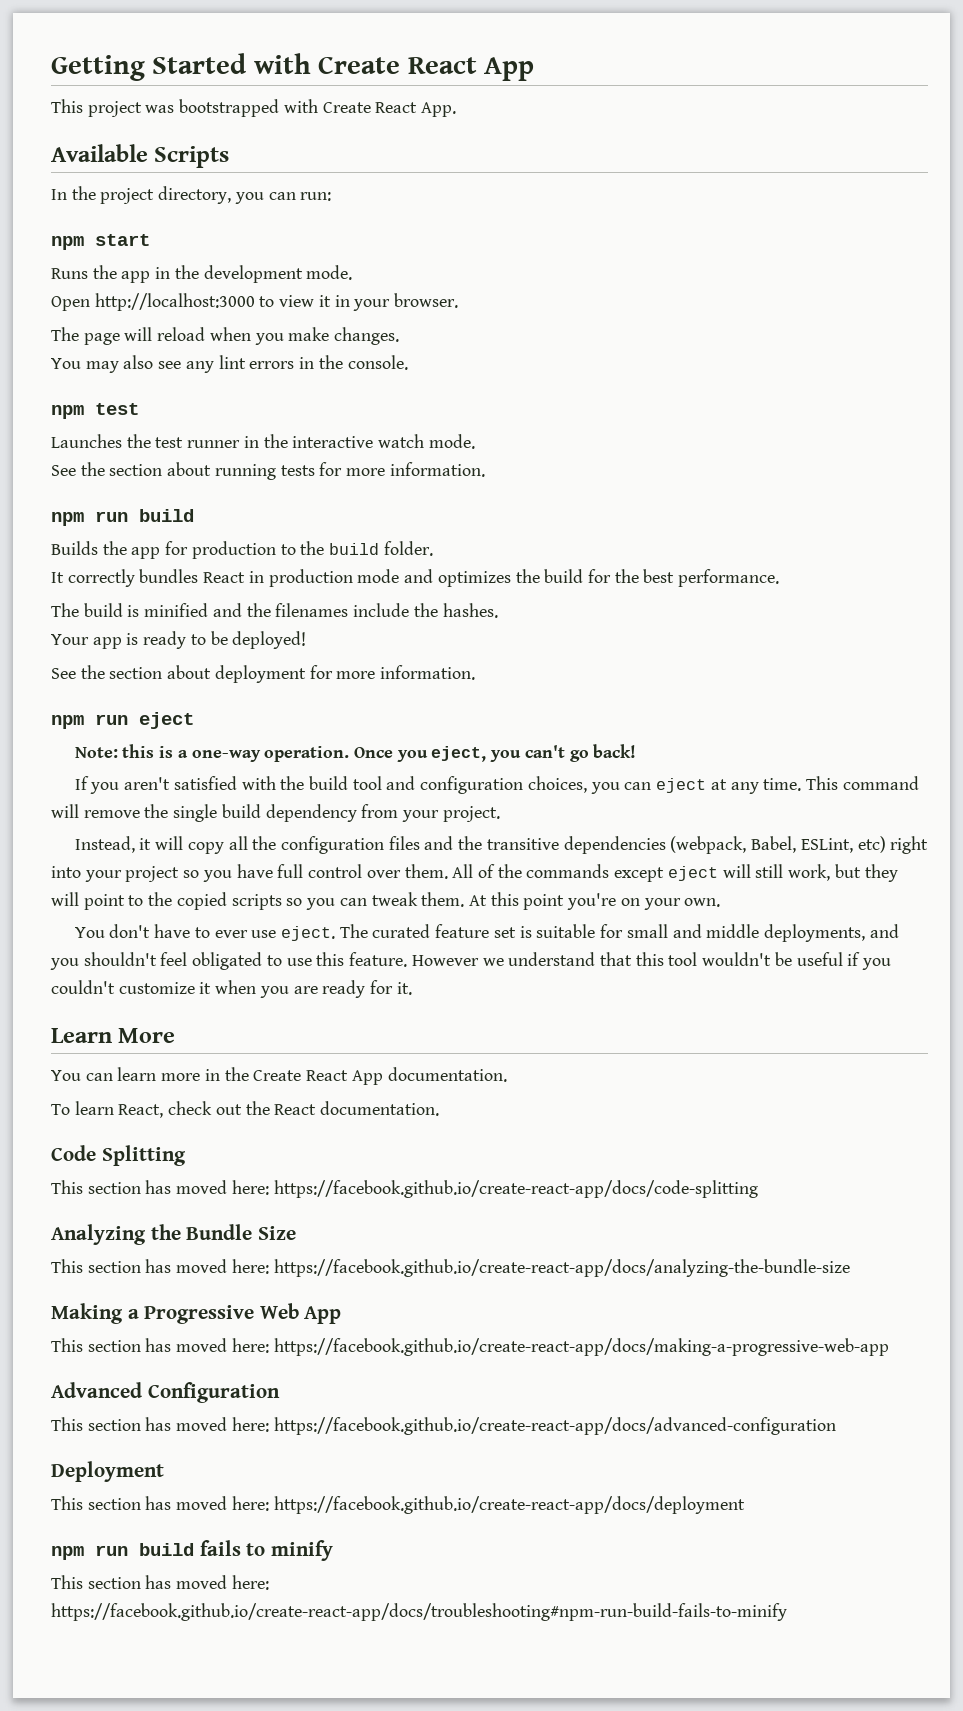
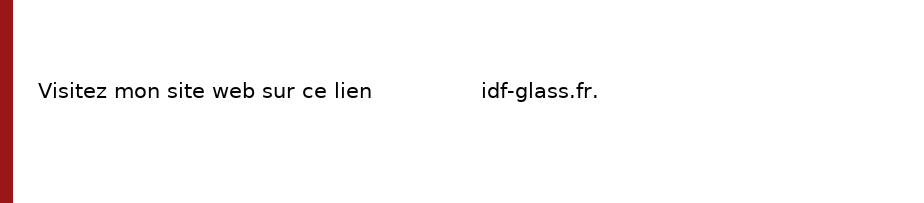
[51,53,535,81] [51,99,457,117] [51,144,230,168] [51,186,332,204] [51,234,150,250] [51,265,353,283] [51,293,459,311] [51,327,400,345] [51,355,408,373] [51,403,139,419] [51,434,475,449] [51,462,485,480] [51,509,194,526] [51,541,433,559] [51,569,780,587] [51,603,498,618] [51,631,307,649] [51,665,476,683] [51,712,194,729] [74,744,637,762] [74,776,919,794] [51,804,500,822] [74,836,929,854] [51,864,898,882] [51,892,721,910] [74,924,899,942] [50,952,892,970] [51,980,412,998] [51,1028,176,1043] [51,1067,507,1085] [51,1101,440,1118] [51,1145,186,1166] [51,1180,758,1198] [51,1224,296,1245] [51,1259,850,1277] [51,1303,342,1324] [51,1338,889,1356] [51,1382,280,1403] [51,1417,836,1435] [51,1461,164,1482] [51,1496,745,1514] [51,1540,333,1561] [51,1575,269,1590] [51,1603,787,1621] Getting Started with Create React App // This project was bootstrapped with Create React App. // Available Scripts // In the project directory, you can run: // npm start // Runs the app in the development mode. // Open http://localhost:3000 to view it in your browser. // The page will reload when you make changes. // You may also see any lint errors in the console. // npm test // Launches the test runner in the interactive watch mode. // See the section about running tests for more information. // npm run build // Builds the app for production to the build folder. // It correctly bundles React in production mode and optimizes the build for the best performance. // The build is minified and the filenames include the hashes. // Your app is ready to be deployed! // See the section about deployment for more information. // npm run eject // Note: this is a one-way operation. Once you eject, you can't go back! // If you aren't satisfied with the build tool and configuration choices, you can eject at any time. This command will remove the single build dependency from your project. // Instead, it will copy all the configuration files and the transitive dependencies (webpack, Babel, ESLint, etc) right into your project so you have full control over them. All of the commands except eject will still work, but they will point to the copied scripts so you can tweak them. At this point you're on your own. // You don't have to ever use eject. The curated feature set is suitable for small and middle deployments, and you shouldn't feel obligated to use this feature. However we understand that this tool wouldn't be useful if you couldn't customize it when you are ready for it. // Learn More // You can learn more in the Create React App documentation. // To learn React, check out the React documentation. // Code Splitting // This section has moved here: https://facebook.github.io/create-react-app/docs/code-splitting // Analyzing the Bundle Size // This section has moved here: https://facebook.github.io/create-react-app/docs/analyzing-the-bundle-size // Making a Progressive Web App // This section has moved here: https://facebook.github.io/create-react-app/docs/making-a-progressive-web-app // Advanced Configuration // This section has moved here: https://facebook.github.io/create-react-app/docs/advanced-configuration // Deployment // This section has moved here: https://facebook.github.io/create-react-app/docs/deployment // npm run build fails to minify // This section has moved here: https://facebook.github.io/create-react-app/docs/troubleshooting#npm-run-build-fails-to-minify -> [38,82,599,102] Visitez mon site web sur ce lien idf-glass.fr.

